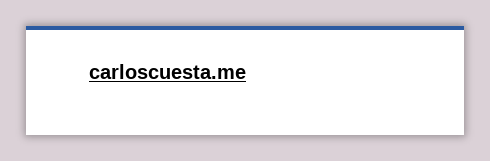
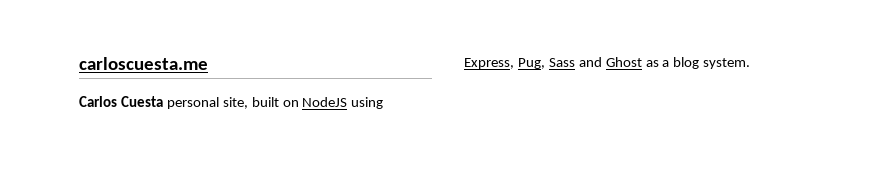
(246, 71) none -> [79,96,384,109] [464,57,751,69] // Carlos Cuesta personal site, built on NodeJS using Express, Pug, Sass and Ghost as a blog system.

